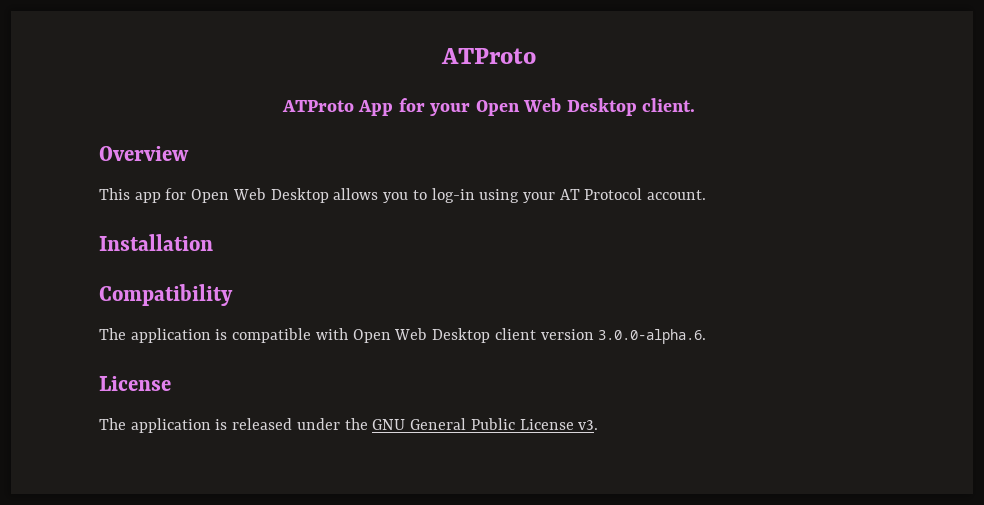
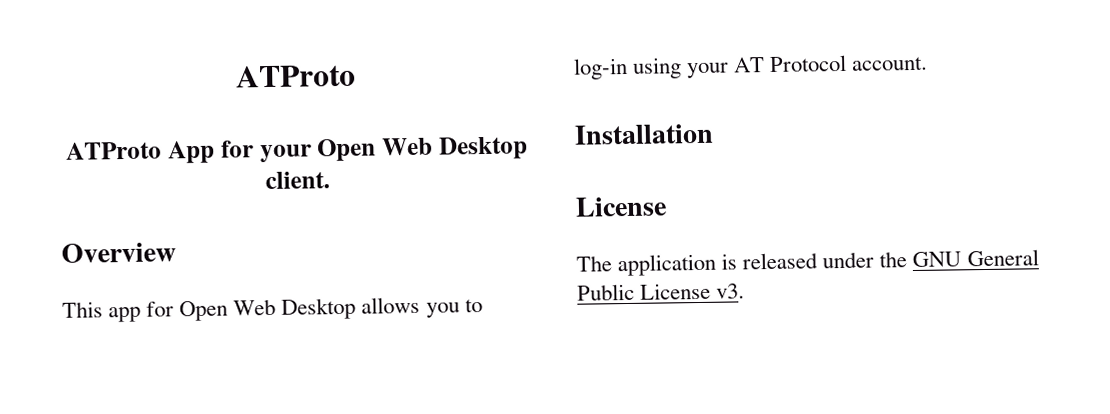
[99,284,233,306] [99,328,707,344] // Compatibility // The application is compatible with Open Web Desktop client version 3.0.0-alpha.6. -> (714, 134) none

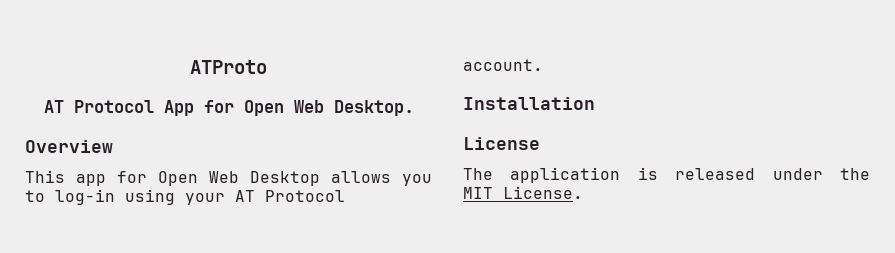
[66,141,163,160] ATProto -> [43,100,154,113] AT Protocol
[259,136,528,163] [264,171,330,190] your Open Web Desktop client. -> [243,100,414,116] Open Web Desktop.
[912,249,1039,268] [577,282,746,301] GNU General Public License v3. -> [463,186,583,199] MIT License.

